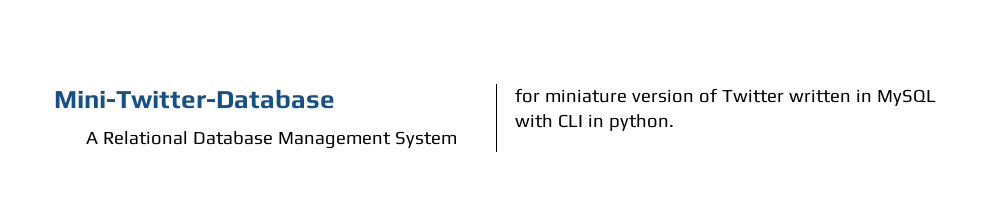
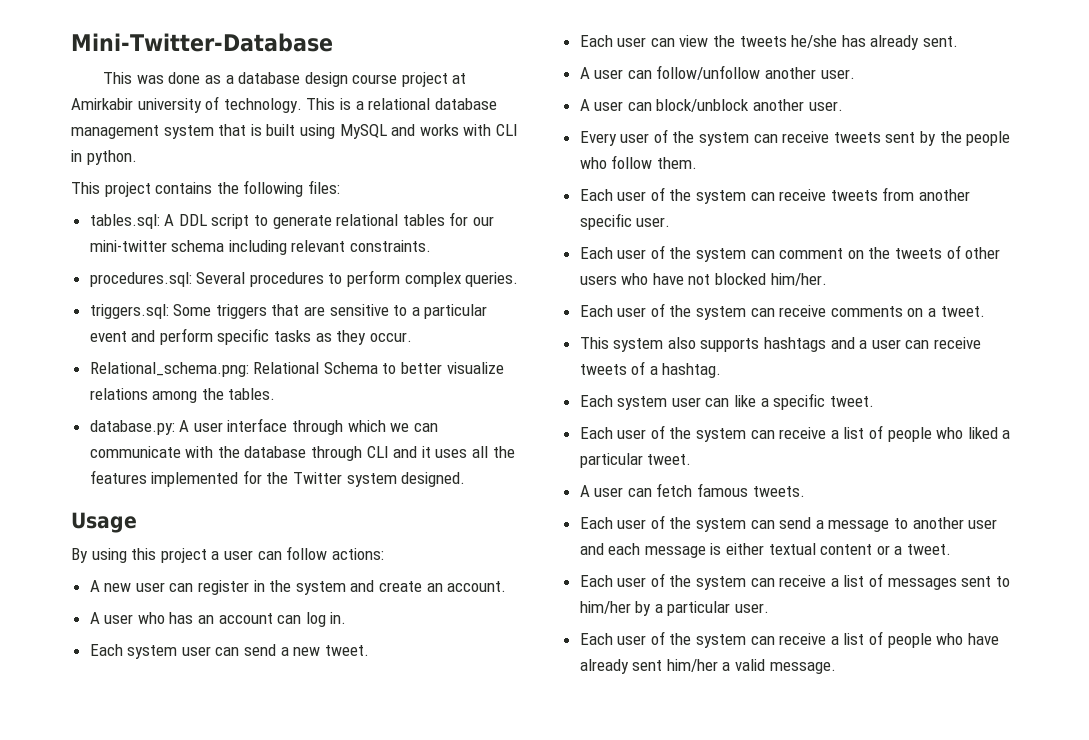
[85,131,457,149] [515,88,936,106] [515,114,674,131] A Relational Database Management System for miniature version of Twitter written in MySQL with CLI in python. -> [103,72,467,87] [71,96,497,113] [71,124,518,139] [71,150,137,165] [71,180,340,197] [89,212,495,229] [89,240,432,255] [89,270,519,287] [89,304,488,319] [89,328,412,345] [89,362,504,377] [89,388,276,403] [89,418,438,435] [89,446,515,461] [89,470,466,487] [71,512,137,533] [71,546,384,563] [89,580,507,595] [89,612,347,627] [89,644,369,659] [579,35,959,50] [579,65,855,80] [579,99,843,112] [579,129,1011,146] [579,155,697,169] [579,187,971,204] [579,213,671,230] [579,245,1001,262] [579,273,827,286] [579,303,985,320] [579,337,982,352] [579,361,722,378] [579,393,874,410] [579,425,1011,442] [579,453,692,468] [579,483,805,497] [579,515,998,532] [579,543,952,558] [579,573,1010,590] [579,601,770,616] [579,631,999,648] [579,659,836,674] This was done as a database design course project at Amirkabir university of technology. This is a relational database management system that is built using MySQL and works with CLI in python. // This project contains the following files: // tables.sql: A DDL script to generate relational tables for our mini-twitter schema including relevant constraints. // procedures.sql: Several procedures to perform complex queries. // triggers.sql: Some triggers that are sensitive to a particular event and perform specific tasks as they occur. // Relational_schema.png: Relational Schema to better visualize relations among the tables. // database.py: A user interface through which we can communicate with the database through CLI and it uses all the features implemented for the Twitter system designed. // Usage // By using this project a user can follow actions: // A new user can register in the system and create an account. // A user who has an account can log in. // Each system user can send a new tweet. // Each user can view the tweets he/she has already sent. // A user can follow/unfollow another user. // A user can block/unblock another user. // Every user of the system can receive tweets sent by the people who follow them. // Each user of the system can receive tweets from another specific user. // Each user of the system can comment on the tweets of other users who have not blocked him/her. // Each user of the system can receive comments on a tweet. // This system also supports hashtags and a user can receive tweets of a hashtag. // Each system user can like a specific tweet. // Each user of the system can receive a list of people who liked a particular tweet. // A user can fetch famous tweets. // Each user of the system can send a message to another user and each message is either textual content or a tweet. // Each user of the system can receive a list of messages sent to him/her by a particular user. // Each user of the system can receive a list of people who have already sent him/her a valid message.

